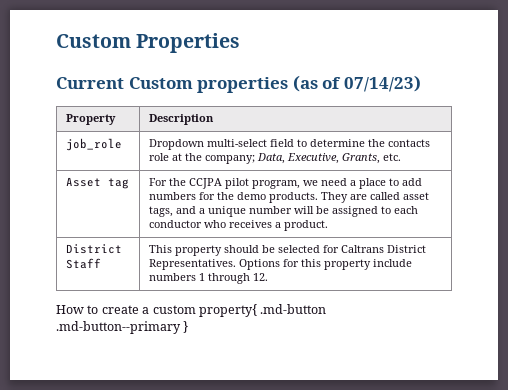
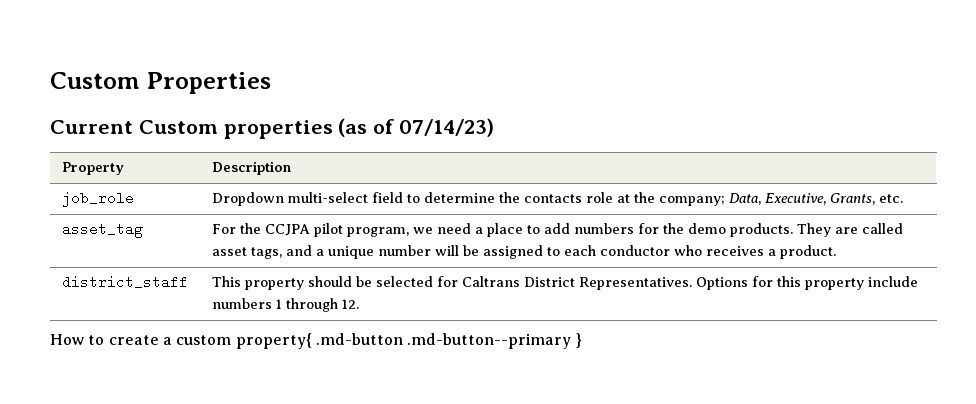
[65,177,129,189] Asset tag -> [61,222,143,238] asset_tag
[65,244,122,254] [65,258,101,269] District Staff -> [61,275,188,289] district_staff

